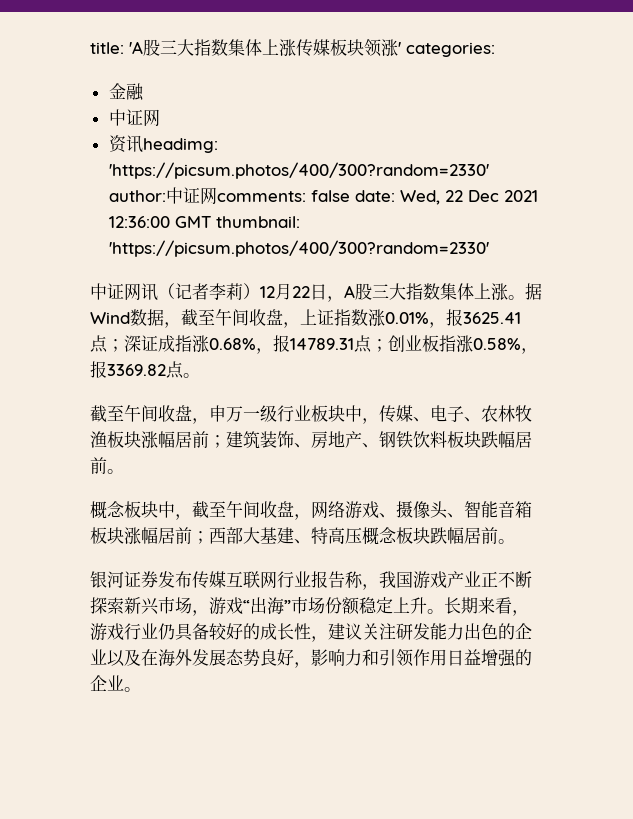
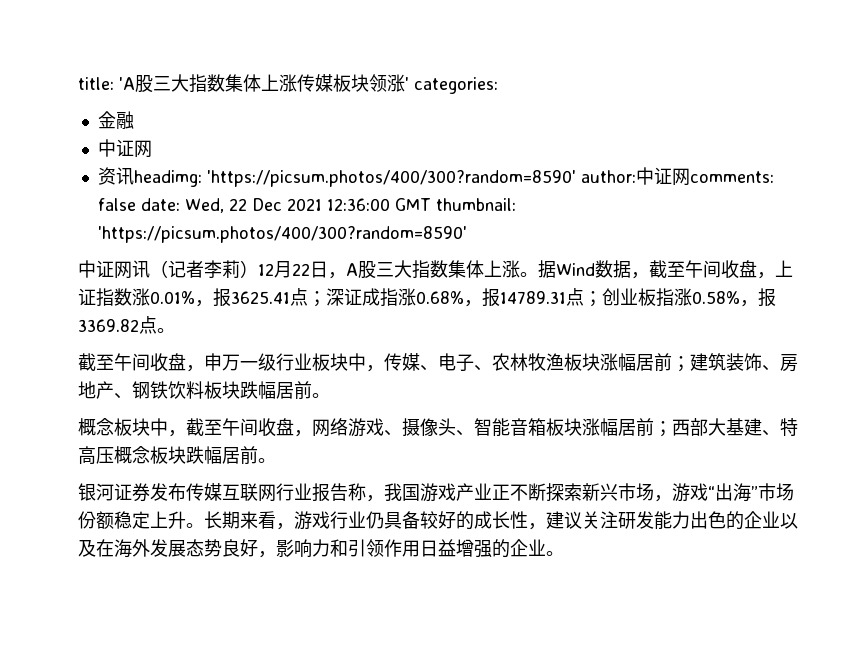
[108,162,489,179] 'https://picsum.photos/400/300?random=2330' -> [206,170,576,187] 'https://picsum.photos/400/300?random=8590'
[108,240,489,257] 'https://picsum.photos/400/300?random=2330' -> [97,226,467,243] 'https://picsum.photos/400/300?random=8590'

